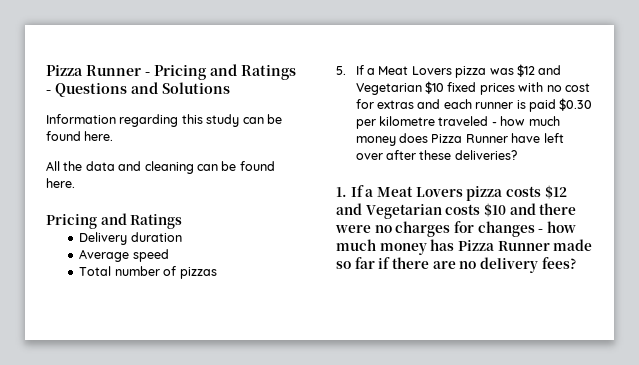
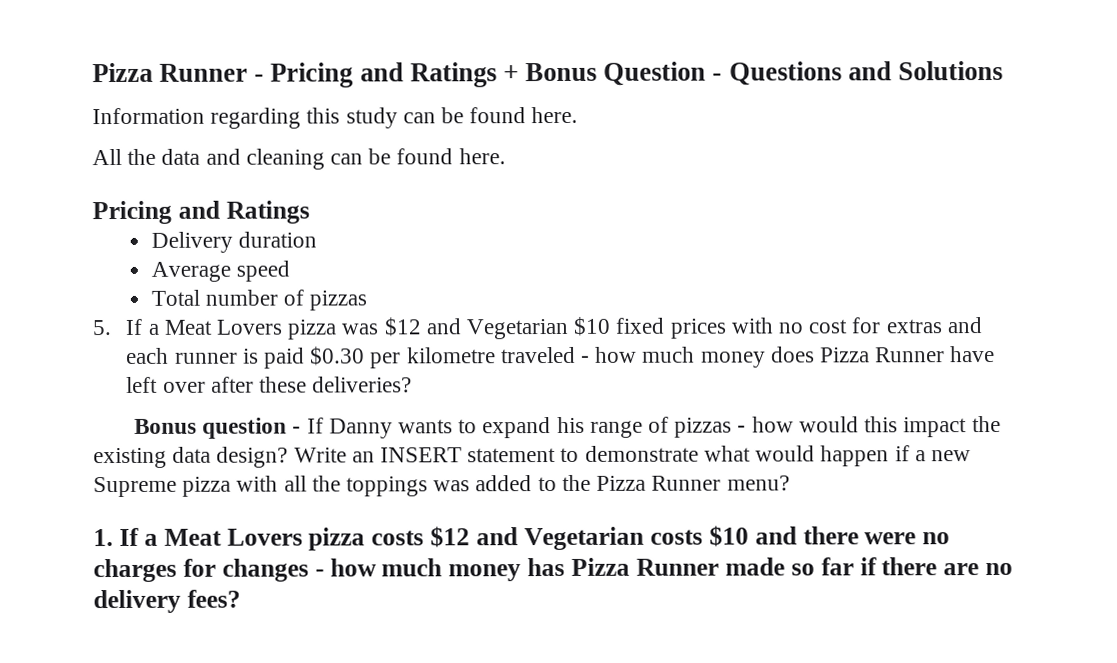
(296, 72) none -> [502,61,707,86] + Bonus Question
(517, 155) none -> [133,415,1001,439] [93,445,971,469] [93,474,790,498] // Bonus question - If Danny wants to expand his range of pizzas - how would this impact the existing data design? Write an INSERT statement to demonstrate what would happen if a new Supreme pizza with all the toppings was added to the Pizza Runner menu?

